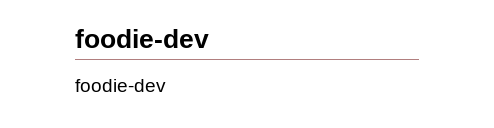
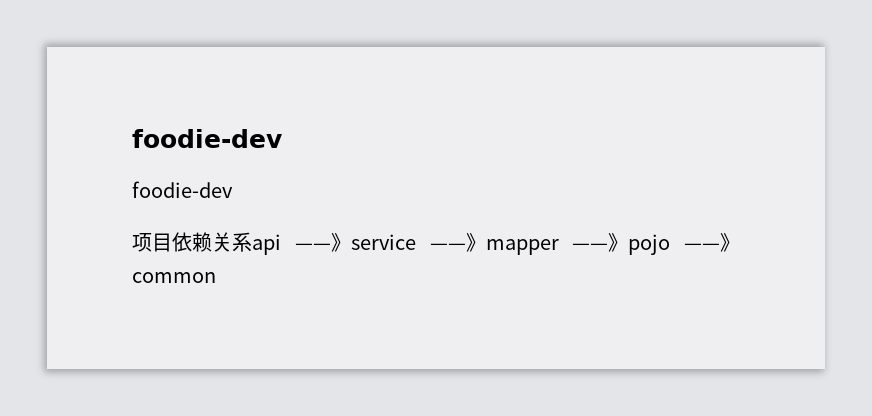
(166, 85) none -> [132,232,740,255] [132,272,216,283] // 项目依赖关系api ——》service ——》mapper ——》pojo ——》common

